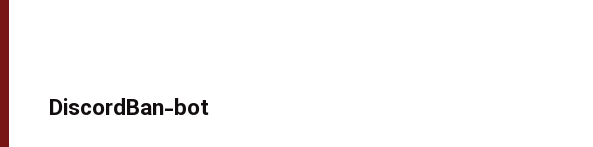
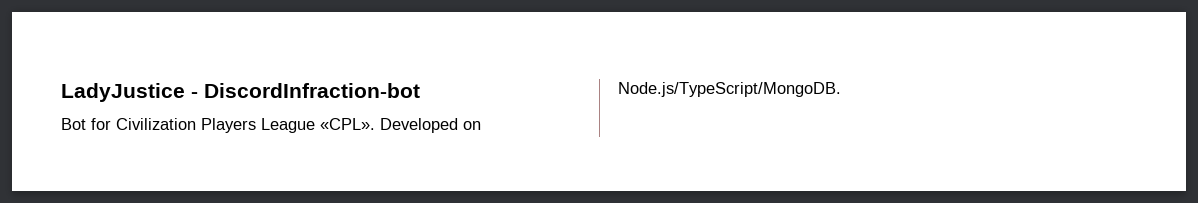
[49,98,209,115] DiscordBan-bot -> [61,83,420,102] [61,118,481,133] [618,82,841,97] LadyJustice - DiscordInfraction-bot // Bot for Civilization Players League «CPL». Developed on Node.js/TypeScript/MongoDB.

